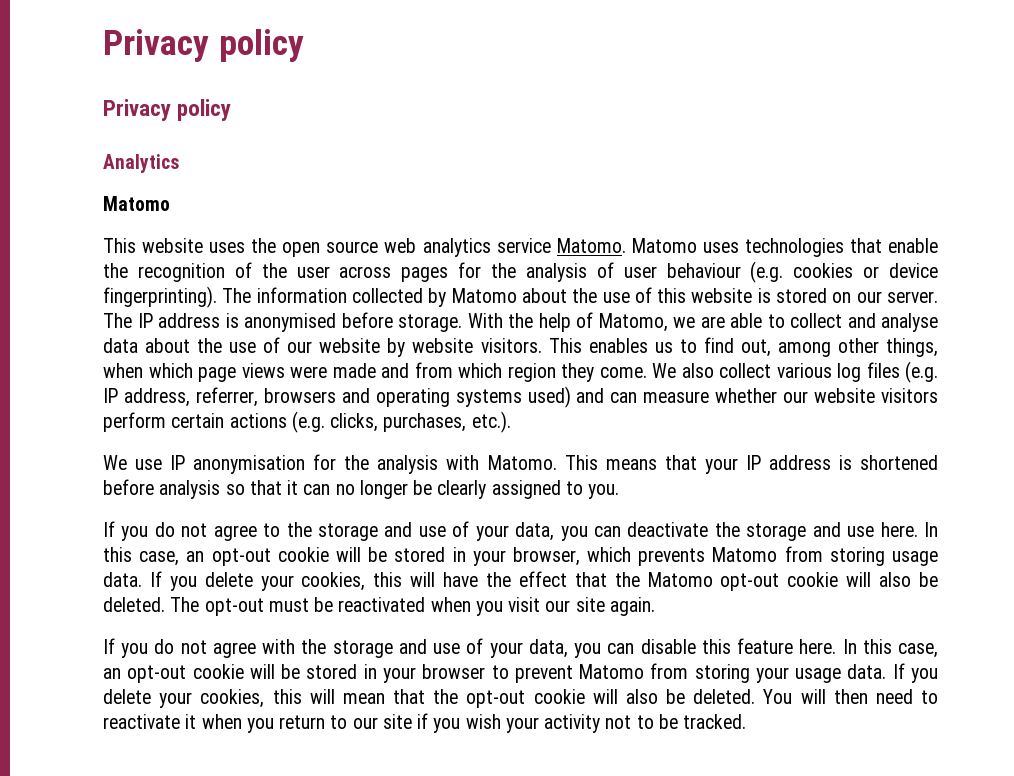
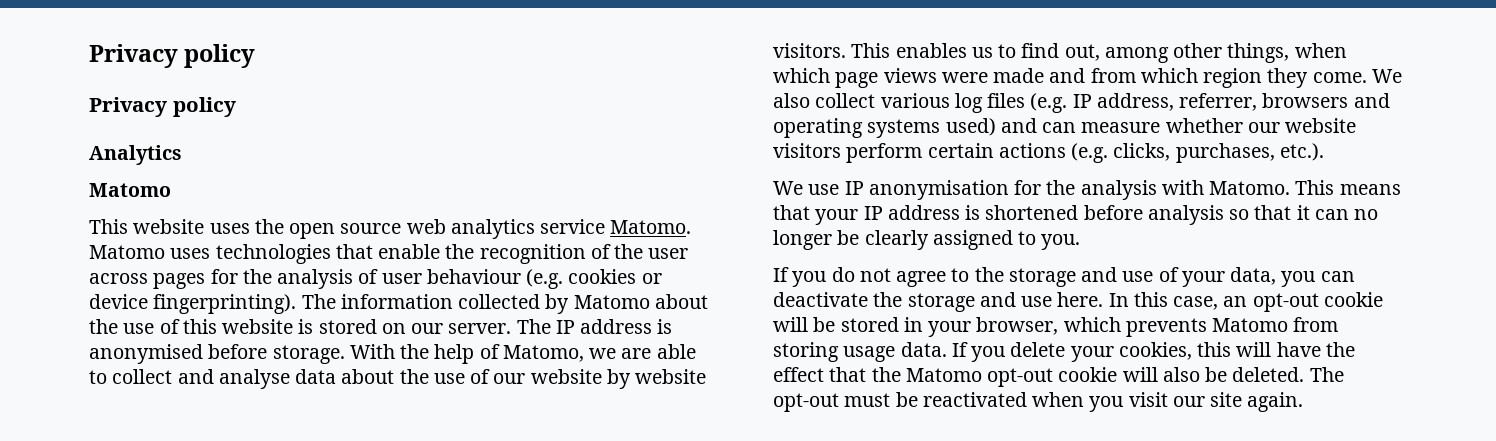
[103,638,938,658] [103,663,939,683] [103,689,938,708] [103,713,747,733] // If you do not agree with the storage and use of your data, you can disable this feature here. In this case, an opt-out cookie will be stored in your browser to prevent Matomo from storing your usage data. If you delete your cookies, this will mean that the opt-out cookie will also be deleted. You will then need to reactivate it when you return to our site if you wish your activity not to be tracked. -> (1304, 402) none

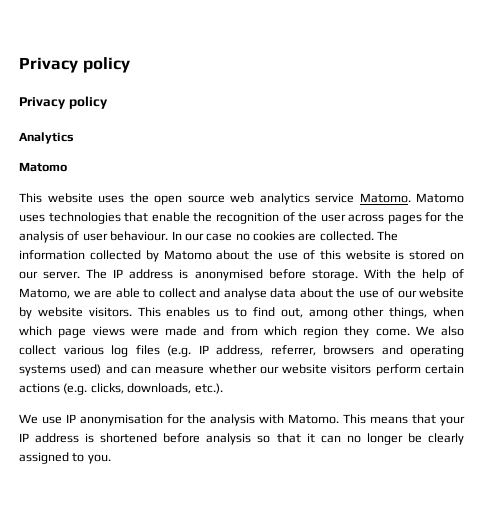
[426,269,662,289] [89,294,297,314] behaviour (e.g. cookies or device fingerprinting). -> [110,231,374,241] behaviour. In our case no cookies are collected.
[1175,143,1275,163] purchases, -> [127,383,192,394] downloads,
[773,267,1355,287] [773,292,1383,312] [773,317,1339,337] [773,342,1355,362] [773,367,1344,387] [773,392,1304,412] // If you do not agree to the storage and use of your data, you can deactivate the storage and use here. In this case, an opt-out cookie will be stored in your browser, which prevents Matomo from storing usage data. If you delete your cookies, this will have the effect that the Matomo opt-out cookie will also be deleted. The opt-out must be reactivated when you visit our site again. -> (111, 459) none

